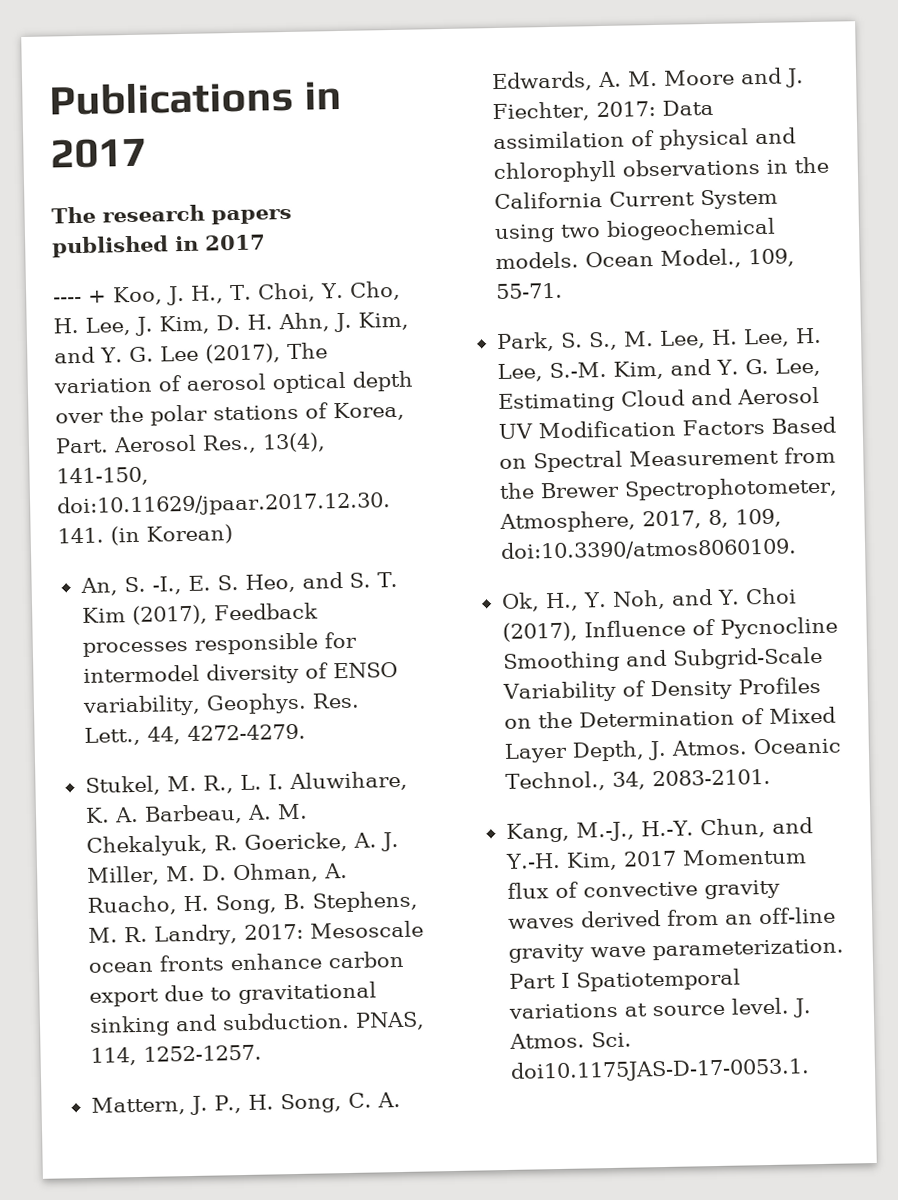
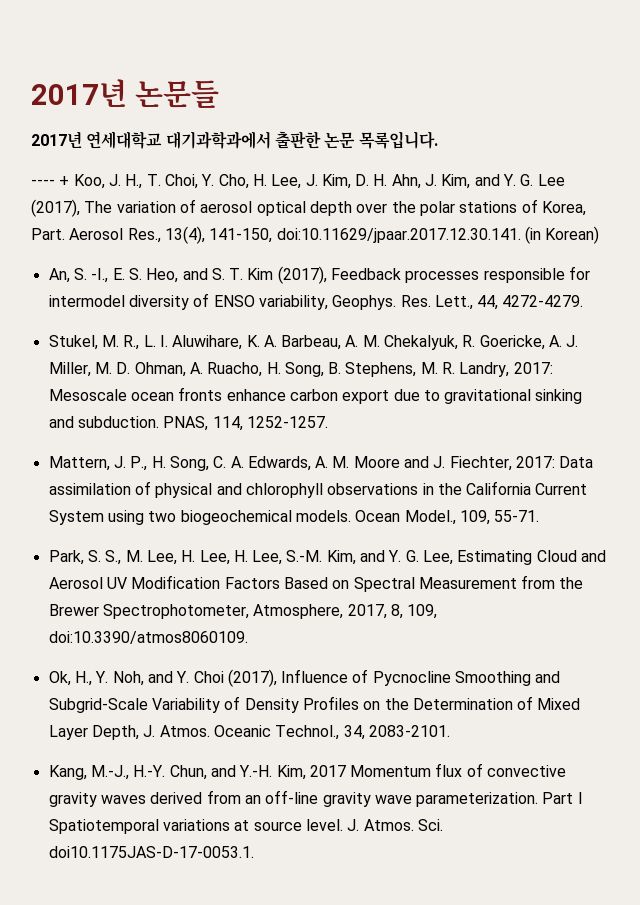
[49,79,343,116] [50,137,147,169] [51,204,292,225] [52,234,266,258] Publications in 2017 // The research papers published in 2017 -> [31,79,219,108] [31,131,438,149] 2017년 논문들 // 2017년 연세대학교 대기과학과에서 출판한 논문 목록입니다.

